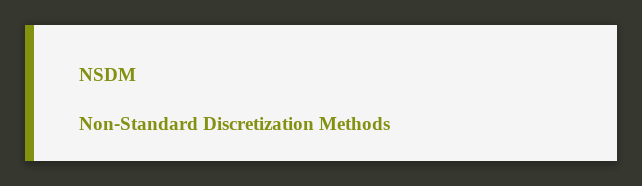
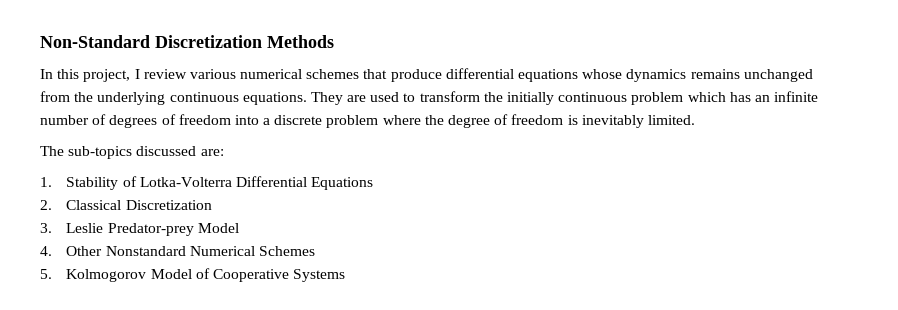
[79,68,136,81] NSDM // -> (40, 41) none
(391, 123) none -> [40,68,813,82] [40,91,819,105] [40,114,695,128] [40,146,224,159] [40,176,374,190] [40,200,212,210] [40,223,239,236] [40,246,315,256] [40,268,346,282] // In this project, I review various numerical schemes that produce differential equations whose dynamics remains unchanged from the underlying continuous equations. They are used to transform the initially continuous problem which has an infinite number of degrees of freedom into a discrete problem where the degree of freedom is inevitably limited. // The sub-topics discussed are: // 1. Stability of Lotka-Volterra Differential Equations // 2. Classical Discretization // 3. Leslie Predator-prey Model // 4. Other Nonstandard Numerical Schemes // 5. Kolmogorov Model of Cooperative Systems

